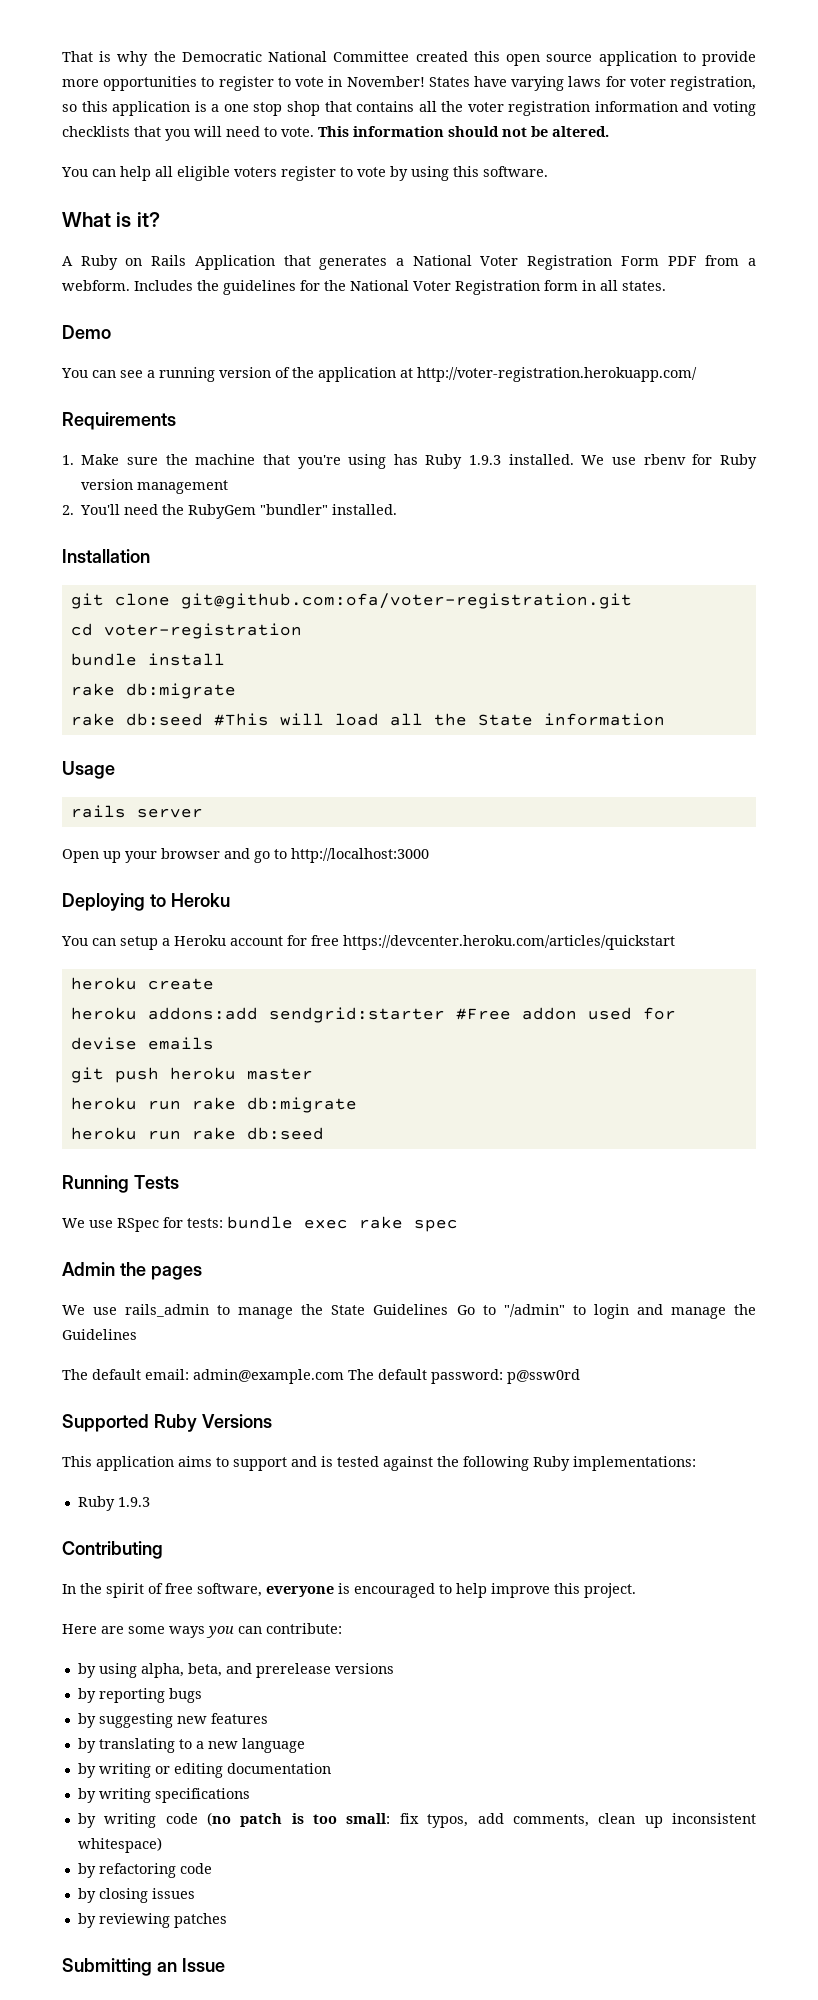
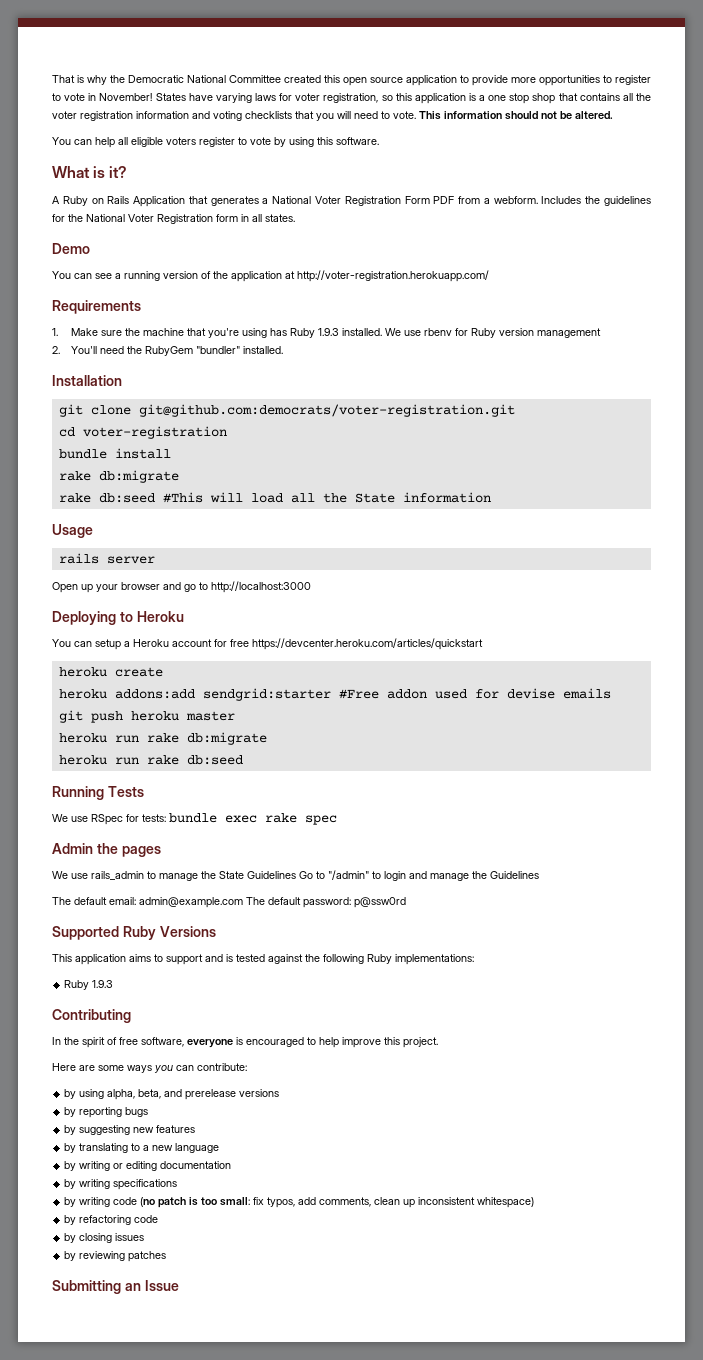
[180,593,632,609] git@github.com:ofa/voter-registration.git -> [138,404,515,417] git@github.com:democrats/voter-registration.git

